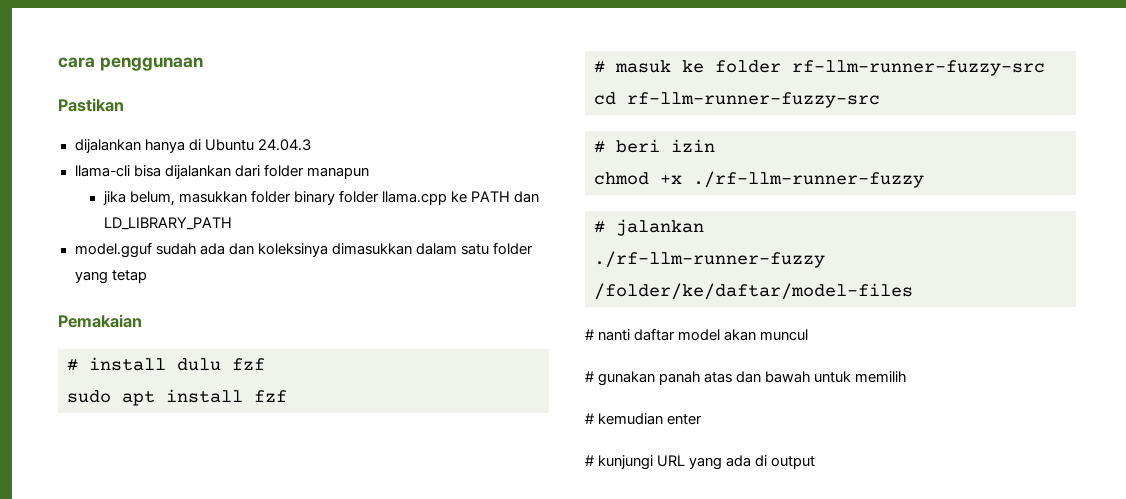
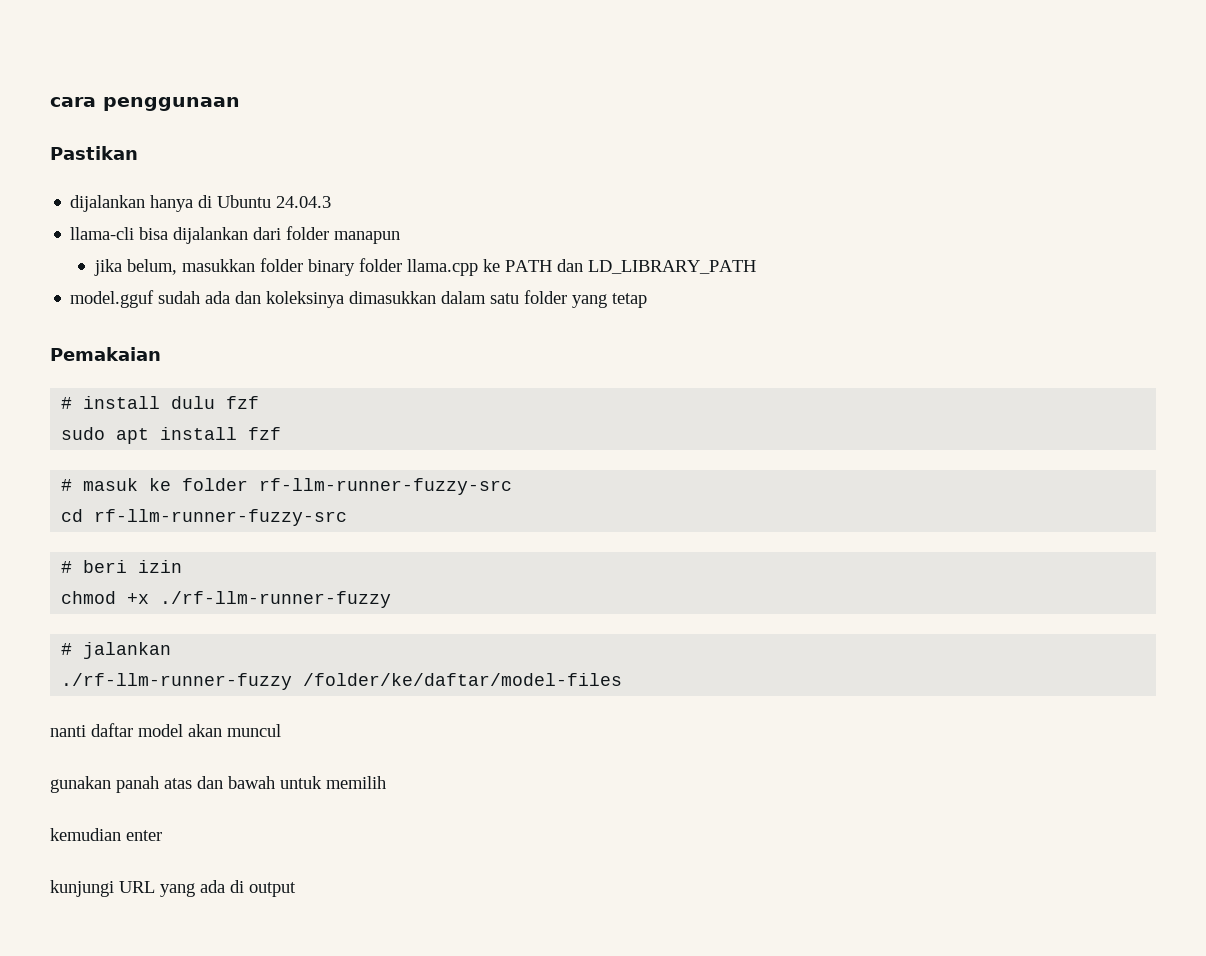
[585,329,594,340] # -> (623, 679) none
[585,371,594,382] # -> (281, 730) none
[585,413,594,424] # -> (386, 782) none
[585,455,594,466] # -> (162, 835) none

